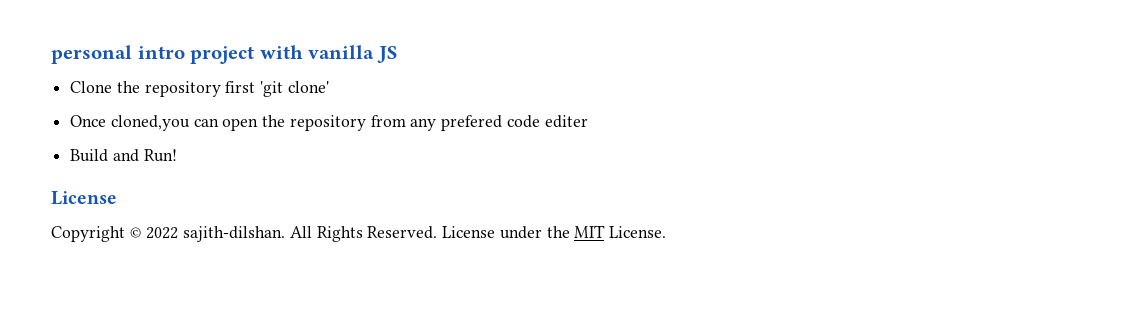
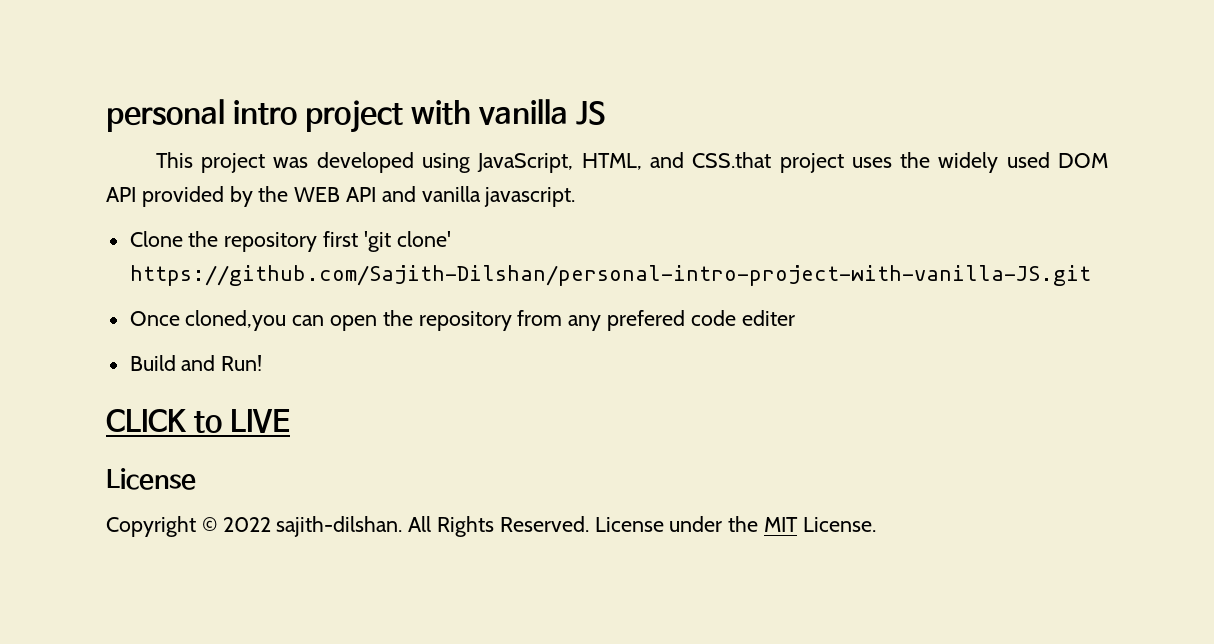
(397, 54) none -> [155,152,1109,173] [106,186,576,207] // This project was developed using JavaScript, HTML, and CSS.that project uses the widely used DOM API provided by the WEB API and vanilla javascript.
(329, 87) none -> [129,265,1091,286] https://github.com/Sajith-Dilshan/personal-intro-project-with-vanilla-JS.git
(177, 155) none -> [106,409,290,433] // CLICK to LIVE

